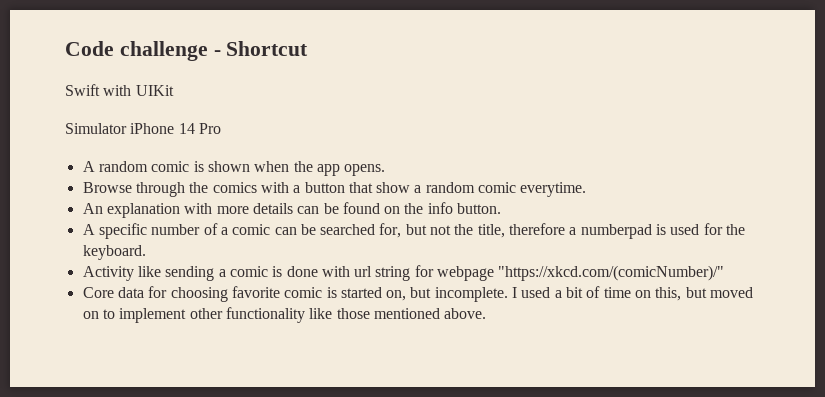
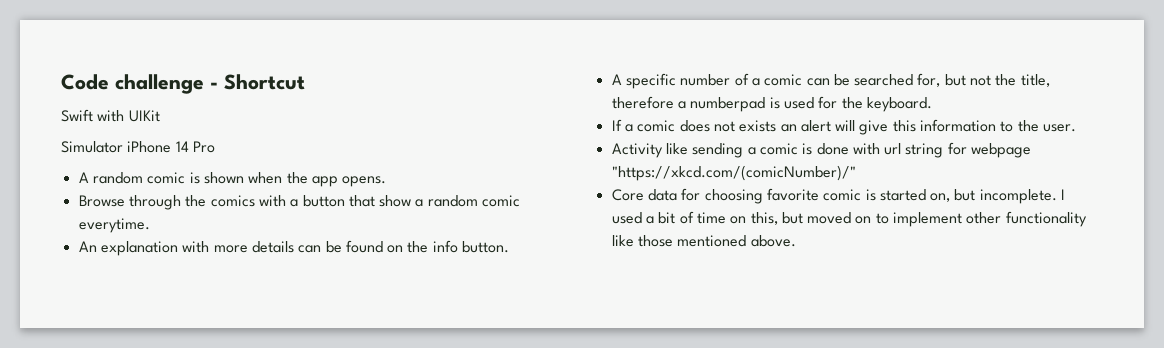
(146, 252) none -> [611,119,1077,135] // If a comic does not exists an alert will give this information to the user.

